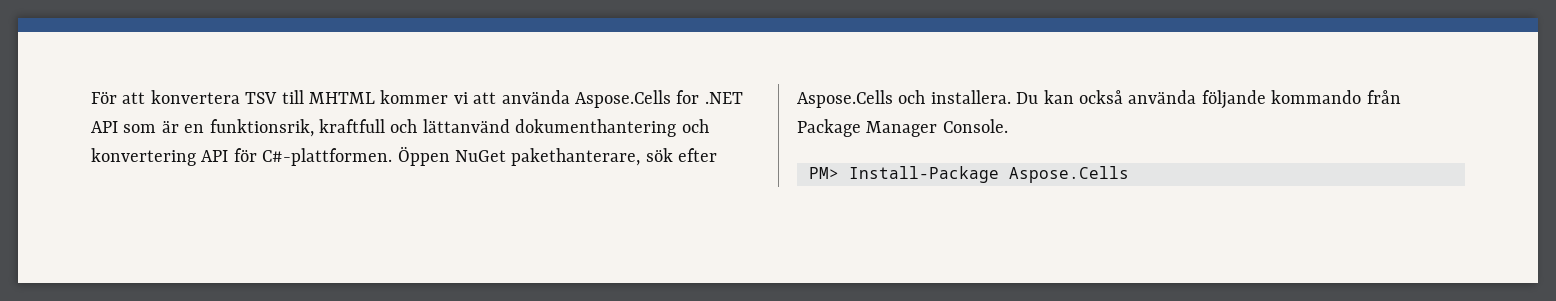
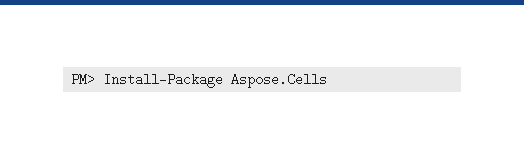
[91,90,743,108] [91,119,709,137] [91,146,718,166] [797,90,1401,109] [797,119,1008,137] För att konvertera TSV till MHTML kommer vi att använda Aspose.Cells for .NET API som är en funktionsrik, kraftfull och lättanvänd dokumenthantering och konvertering API för C#-plattformen. Öppen NuGet pakethanterare, sök efter Aspose.Cells och installera. Du kan också använda följande kommando från Package Manager Console. // -> (71, 79) none

